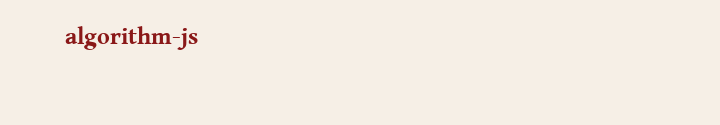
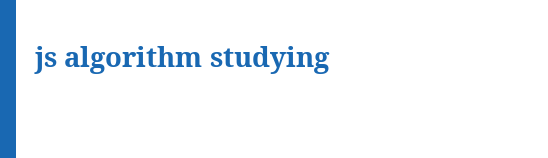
[65,26,198,50] algorithm-js -> [34,46,330,74] js algorithm studying

